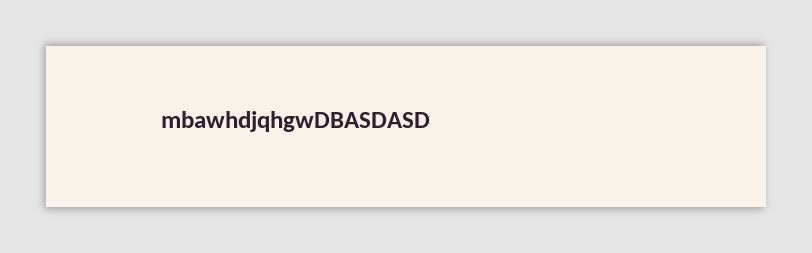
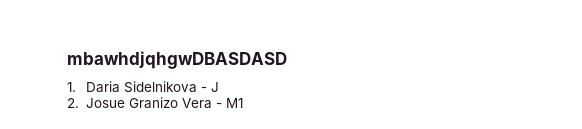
(430, 121) none -> [67,81,219,93] [67,97,243,109] // 1. Daria Sidelnikova - J // 2. Josue Granizo Vera - M1

